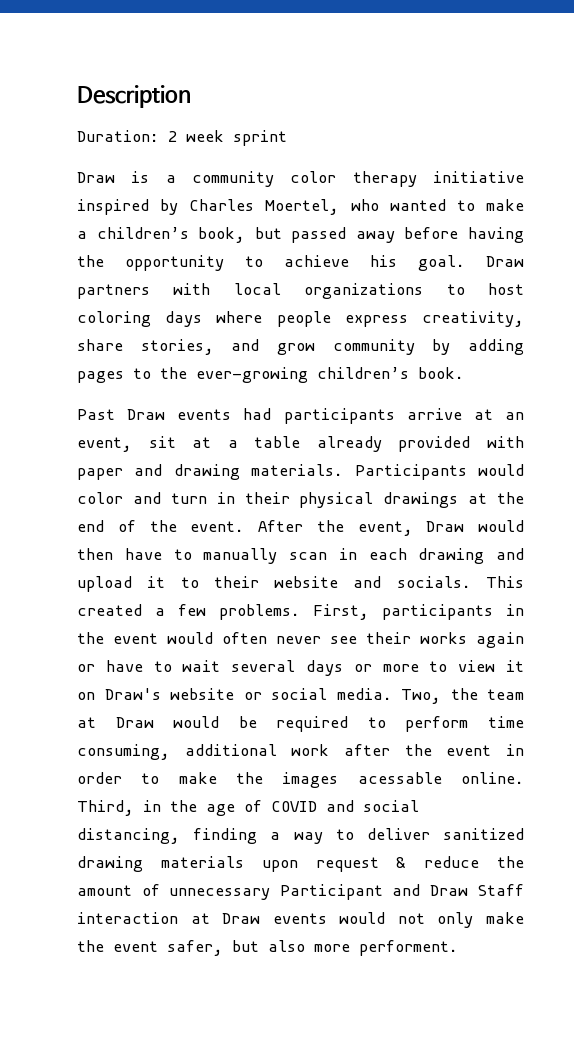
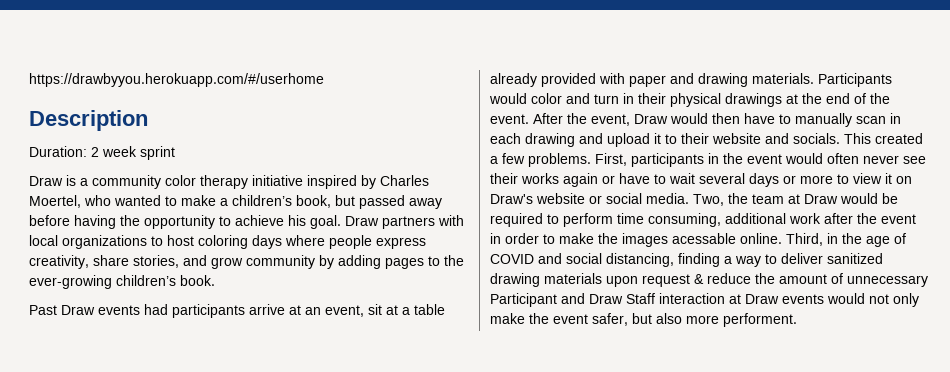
(77, 96) none -> [29,73,324,87] https://drawbyyou.herokuapp.com/#/userhome //

